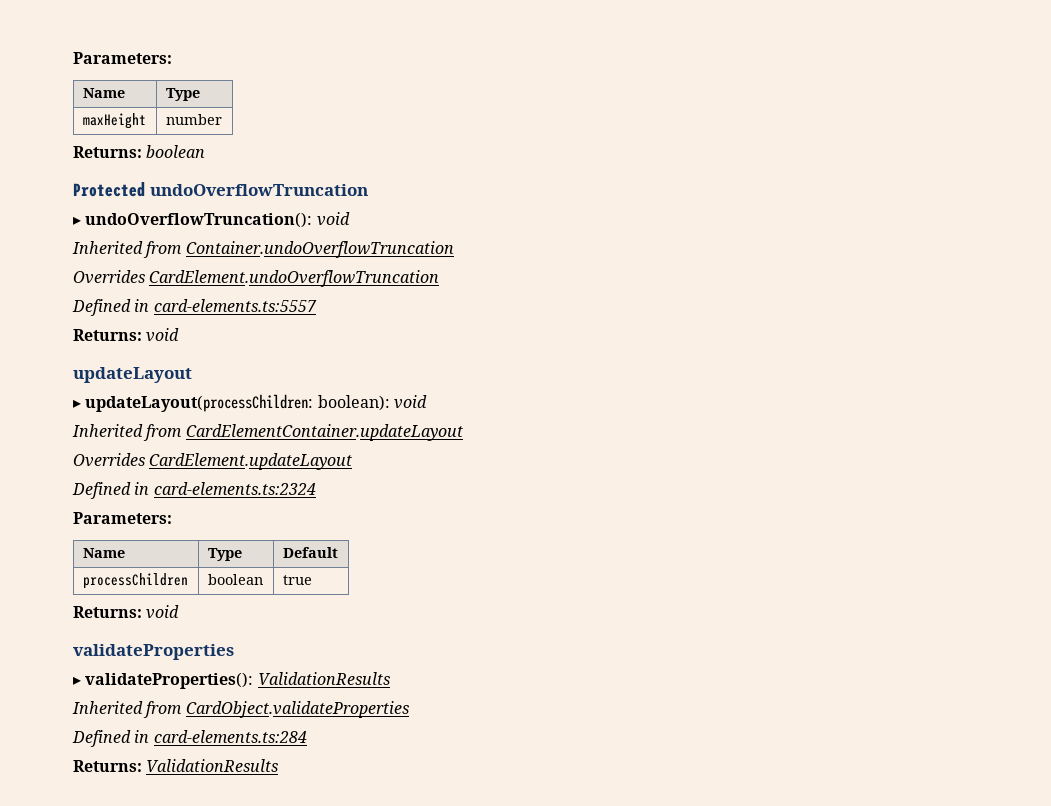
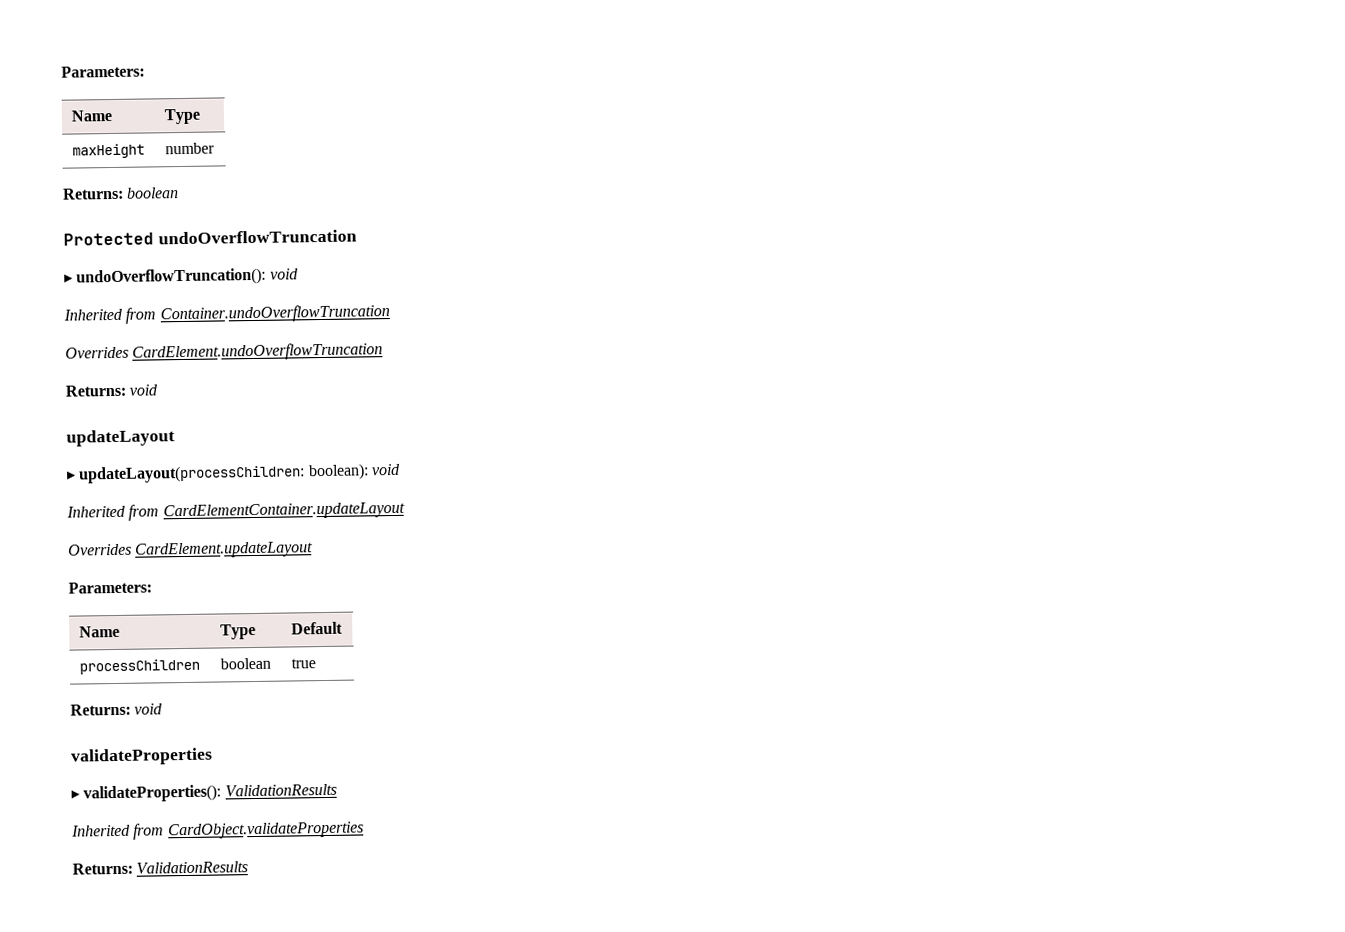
[72,299,317,316] // Defined in card-elements.ts:5557 -> (384, 352) none
[72,482,316,499] // Defined in card-elements.ts:2324 -> (314, 550) none
[72,730,307,747] // Defined in card-elements.ts:284 -> (364, 830) none

